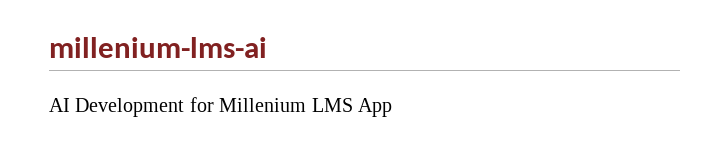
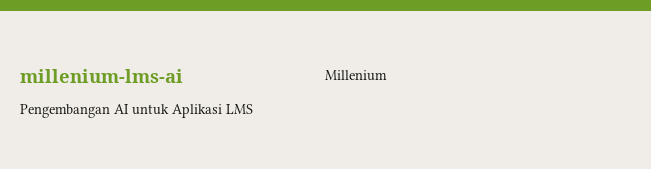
[49,97,392,117] AI Development for Millenium LMS App -> [20,104,253,118] [325,70,387,81] Pengembangan AI untuk Aplikasi LMS Millenium

